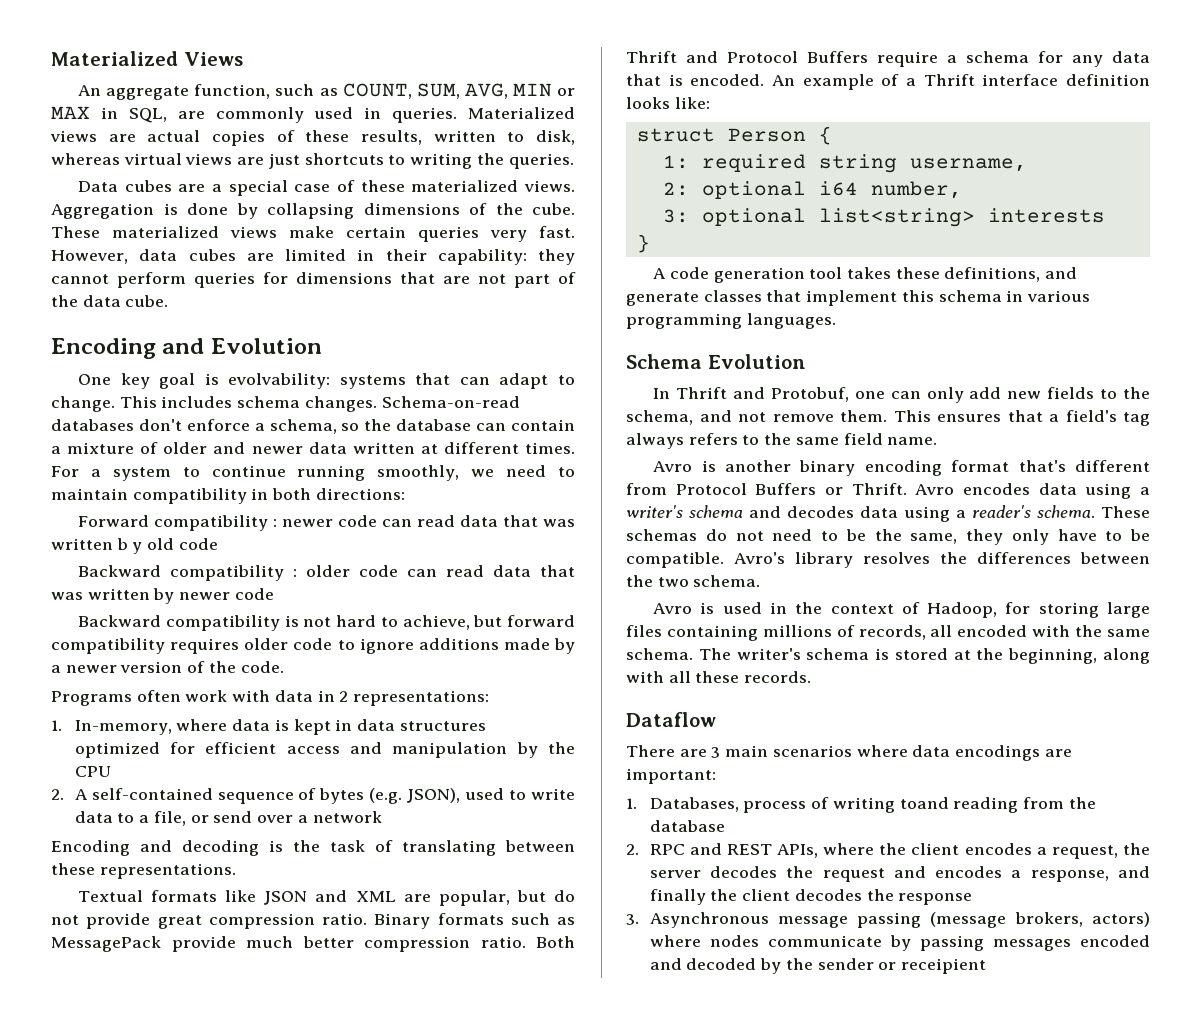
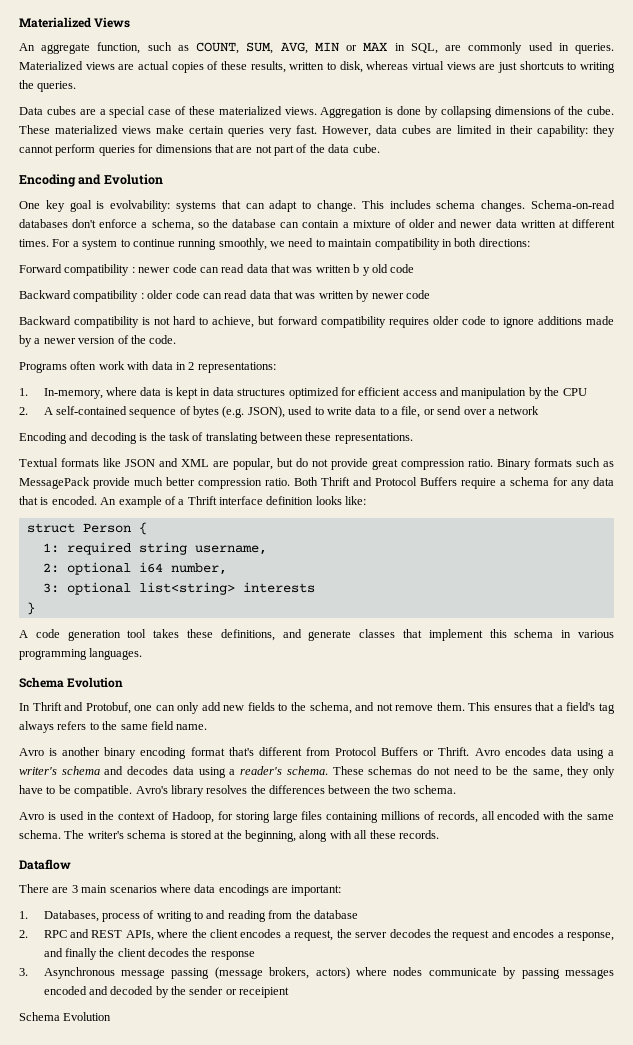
[899,797,949,809] toand -> [194,910,226,919] to and
(987, 966) none -> [19,1012,112,1021] // Schema Evolution

